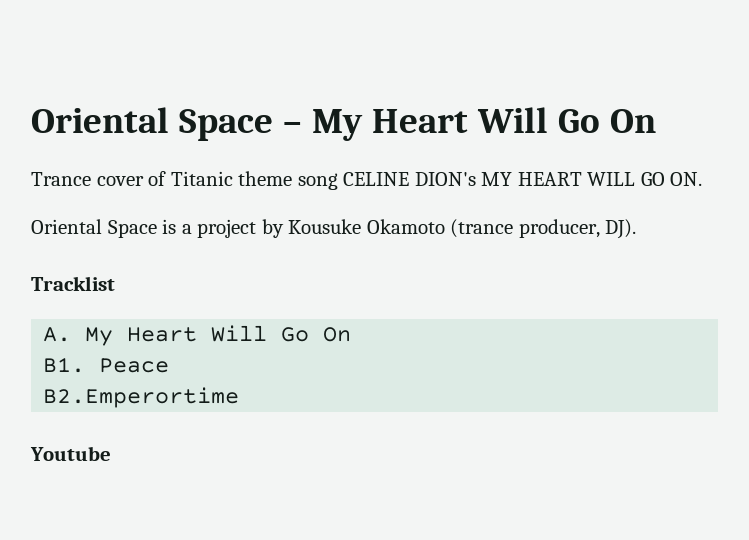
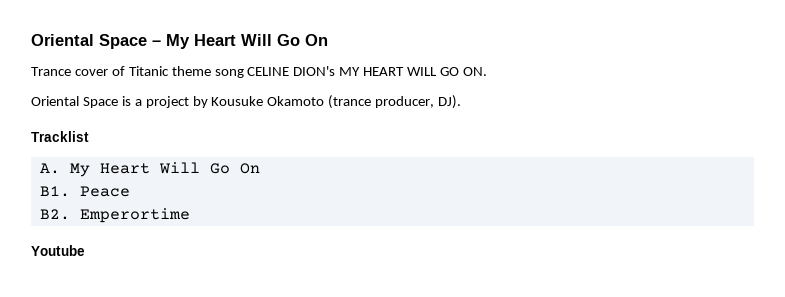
[43,387,240,408] B2.Emperortime -> [39,208,190,223] B2. Emperortime

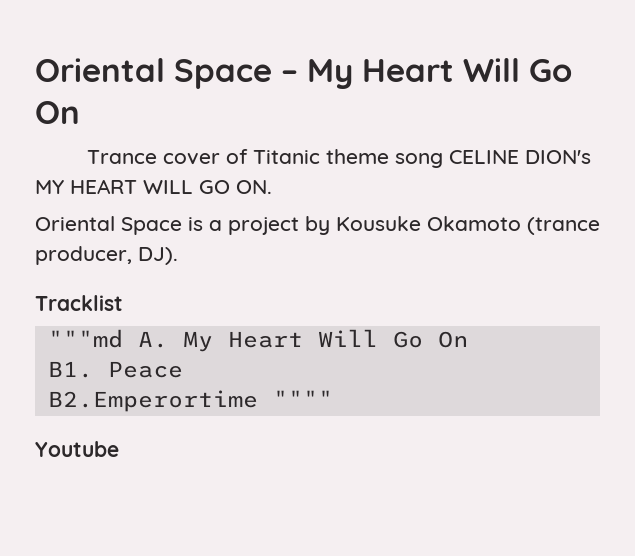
(89, 136) none -> [47,329,123,348] """md
[39,208,190,223] B2. Emperortime -> [47,390,333,412] B2.Emperortime """"

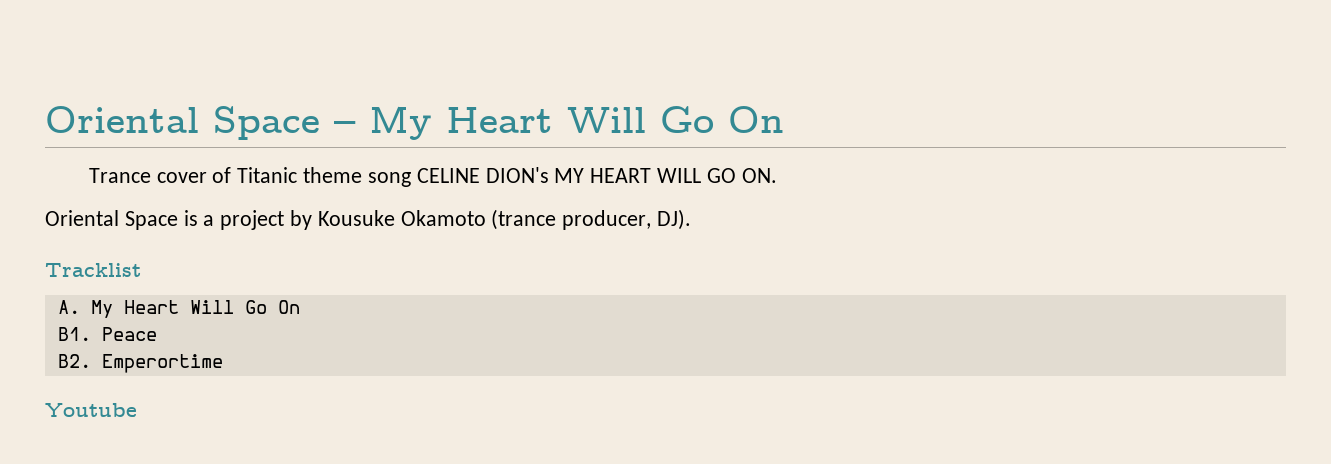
[47,329,123,348] """md -> (141, 270) none
[47,390,333,412] B2.Emperortime """" -> [57,354,223,373] B2. Emperortime

